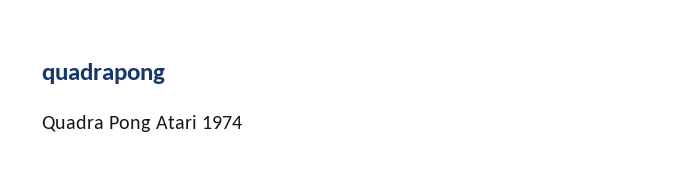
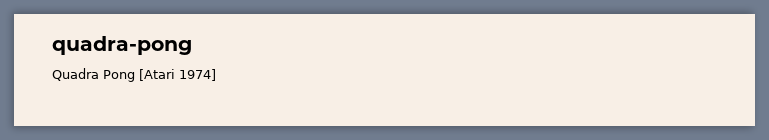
[42,63,165,84] quadrapong -> [52,36,192,55] quadra-pong
[155,115,243,129] Atari 1974 -> [139,69,216,81] [Atari 1974]

